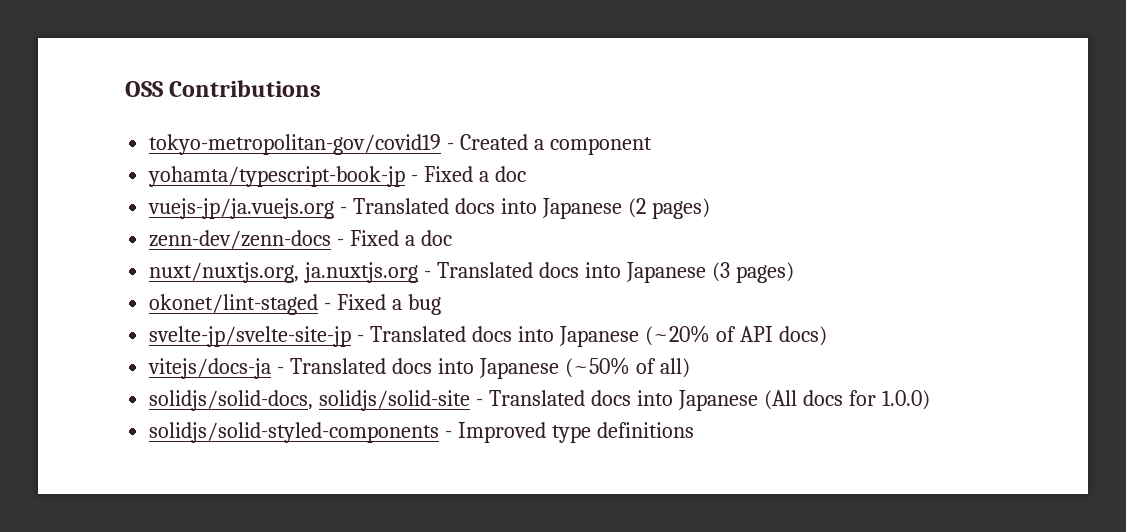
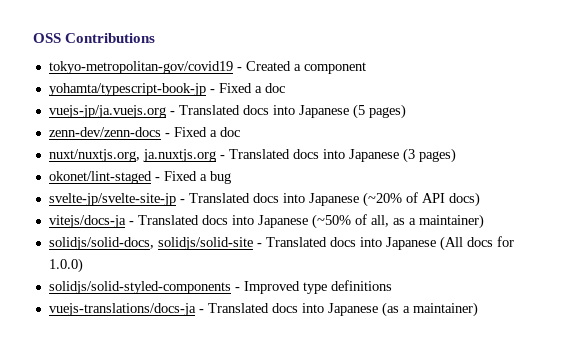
[627,198,646,218] (2 -> [352,104,365,119] (5
[659,358,690,378] all) -> [370,214,484,229] all, as a maintainer)
(694, 430) none -> [48,302,478,317] // vuejs-translations/docs-ja - Translated docs into Japanese (as a maintainer)

